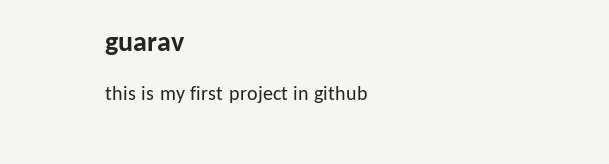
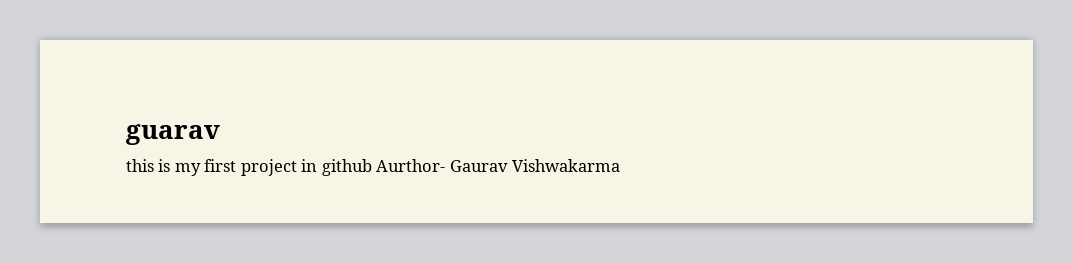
(369, 94) none -> [376,159,621,172] Aurthor- Gaurav Vishwakarma

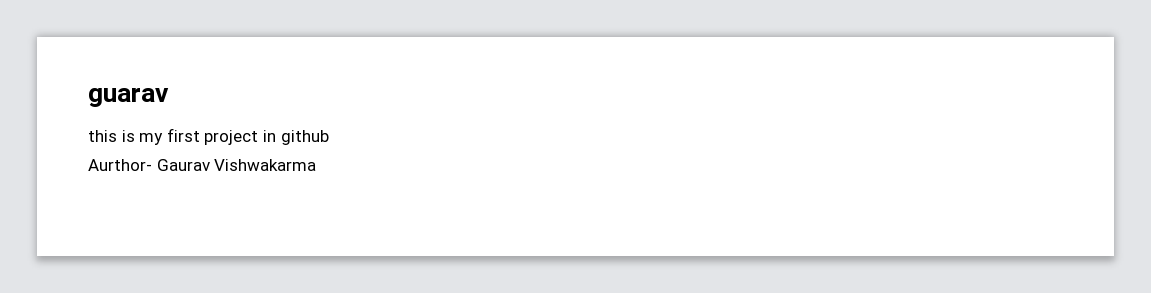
(372, 167) none -> (329, 137) //

